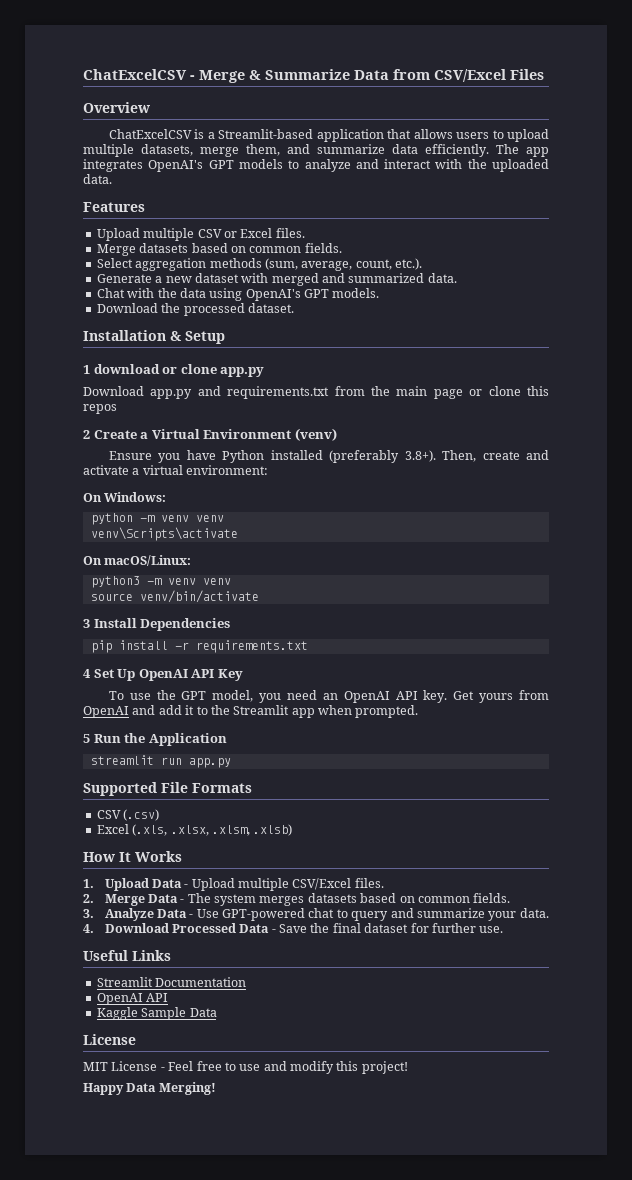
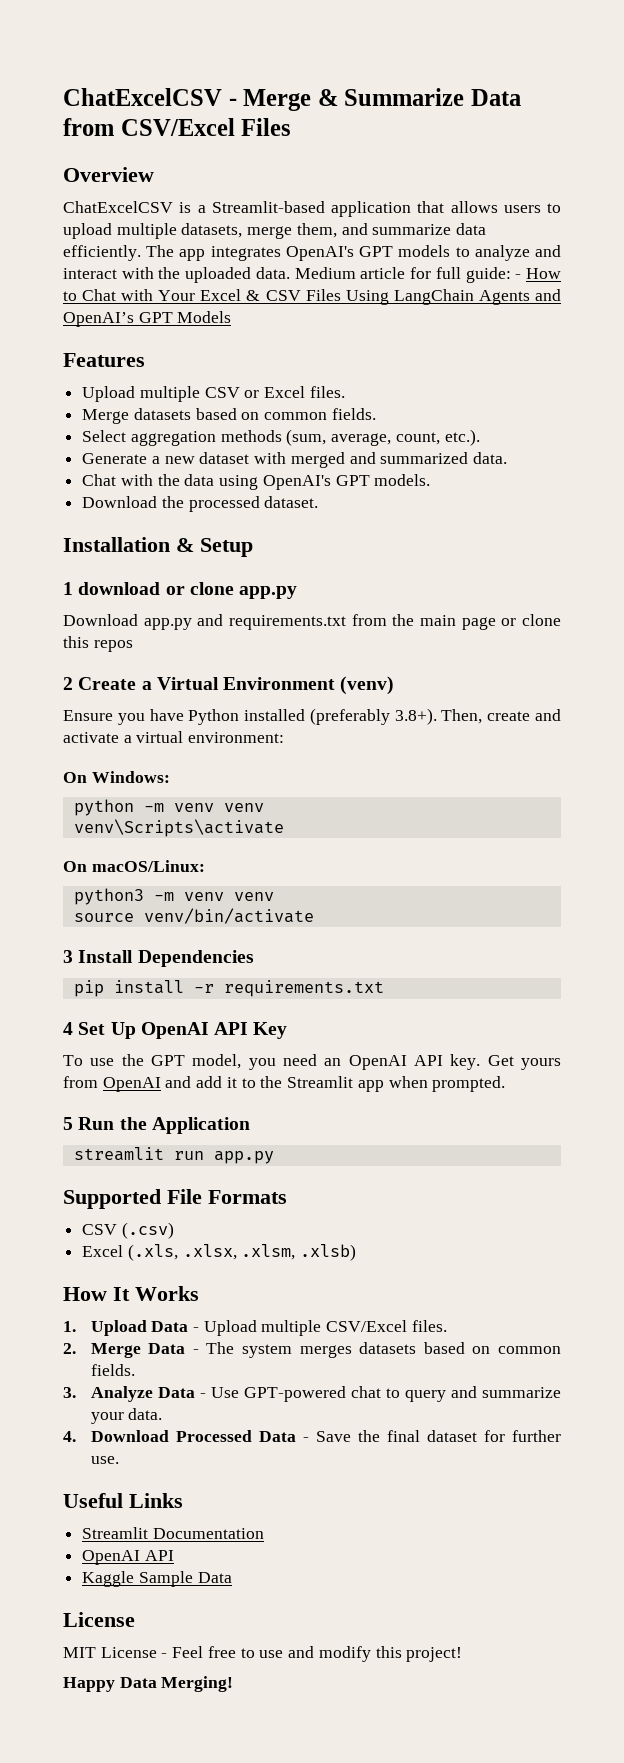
(112, 179) none -> [294,267,562,283] [63,289,561,305] [63,311,232,327] Medium article for full guide: - How to Chat with Your Excel & CSV Files Using LangChain Agents and OpenAI’s GPT Models

